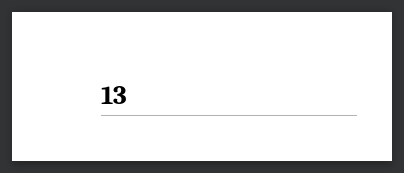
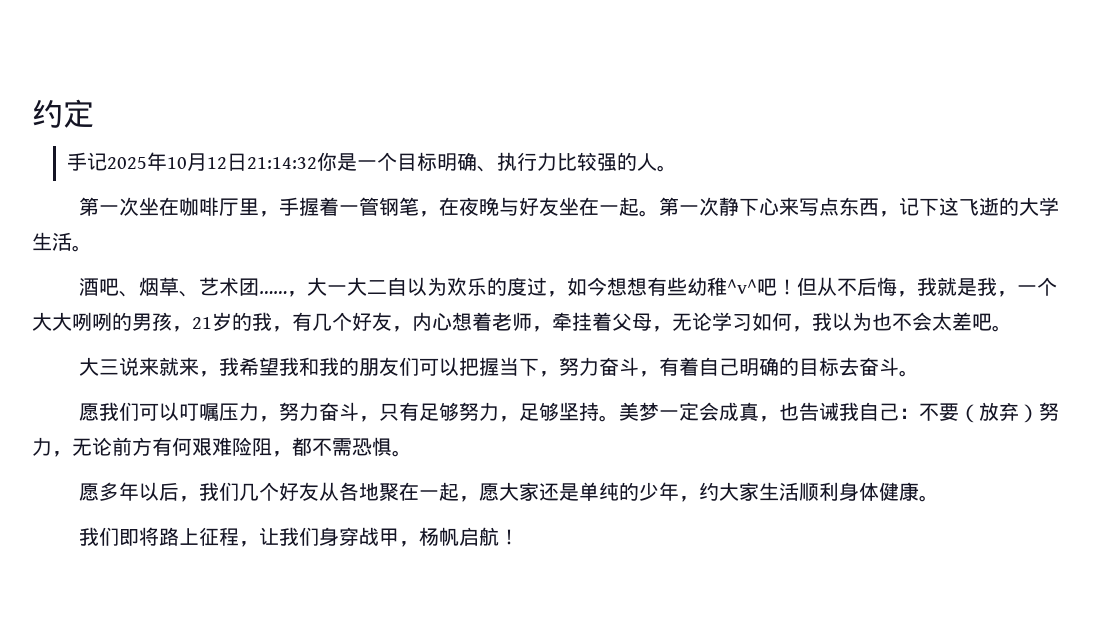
[101,86,127,104] 13 -> [32,99,94,128] [66,152,677,172] [79,197,1060,217] [32,232,92,252] [79,277,1058,297] [32,312,1012,332] [79,357,920,377] [79,402,1060,423] [32,437,412,457] [79,482,940,502] [79,527,520,547] 约定 // 手记2025年10月12日21:14:32你是一个目标明确、执行力比较强的人。 // 第一次坐在咖啡厅里，手握着一管钢笔，在夜晚与好友坐在一起。第一次静下心来写点东西，记下这飞逝的大学生活。 // 酒吧、烟草、艺术团……，大一大二自以为欢乐的度过，如今想想有些幼稚^v^吧！但从不后悔，我就是我，一个大大咧咧的男孩，21岁的我，有几个好友，内心想着老师，牵挂着父母，无论学习如何，我以为也不会太差吧。 // 大三说来就来，我希望我和我的朋友们可以把握当下，努力奋斗，有着自己明确的目标去奋斗。 // 愿我们可以叮嘱压力，努力奋斗，只有足够努力，足够坚持。美梦一定会成真，也告诫我自己：不要（放弃）努力，无论前方有何艰难险阻，都不需恐惧。 // 愿多年以后，我们几个好友从各地聚在一起，愿大家还是单纯的少年，约大家生活顺利身体健康。 // 我们即将路上征程，让我们身穿战甲，杨帆启航！

